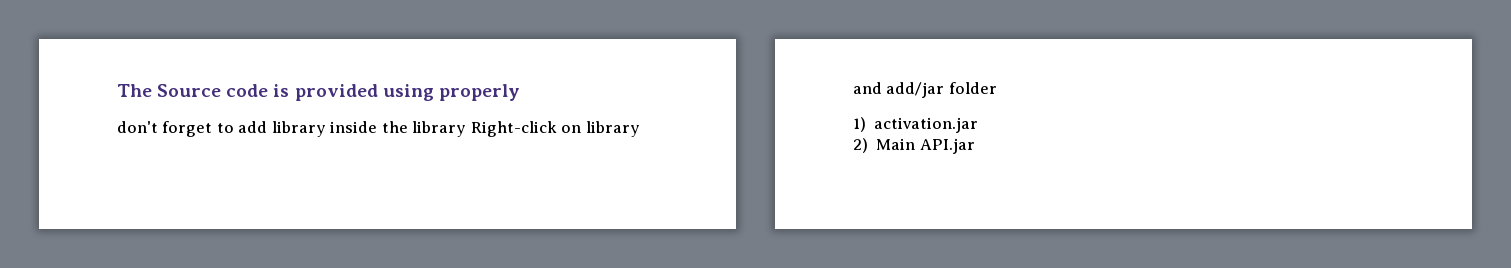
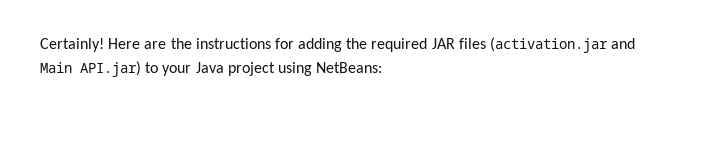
[117,84,520,101] [117,121,640,137] [853,82,997,98] [853,117,979,133] [853,138,975,154] The Source code is provided using properly // don't forget to add library inside the library Right-click on library and add/jar folder // 1) activation.jar // 2) Main API.jar -> [40,37,636,53] [40,61,383,77] Certainly! Here are the instructions for adding the required JAR files (activation.jar and Main API.jar) to your Java project using NetBeans:

